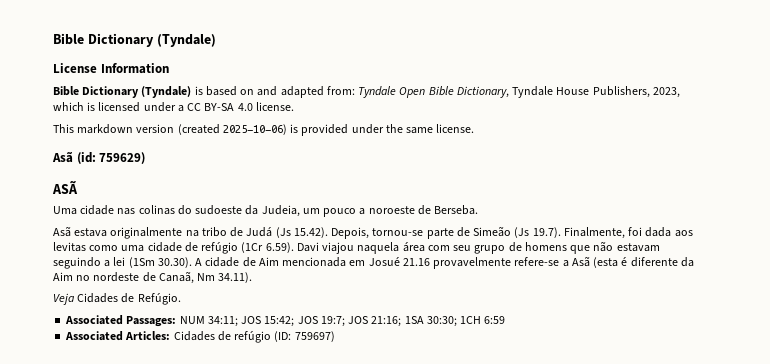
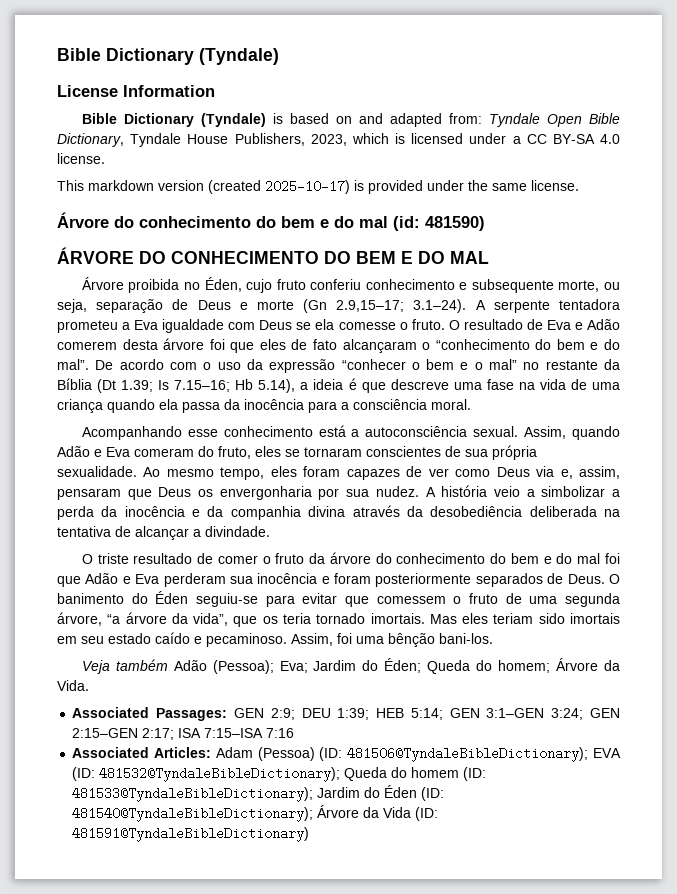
[222,124,287,135] 2025-10-06) -> [265,180,350,194] 2025-10-17)
[52,151,146,164] [52,180,78,194] [53,205,479,217] [53,226,693,239] [53,241,660,254] [53,256,694,269] [53,271,253,284] [53,293,181,305] [65,315,506,327] [65,331,335,343] Asã (id: 759629) // ASÃ // Uma cidade nas colinas do sudoeste da Judeia, um pouco a noroeste de Berseba. // Asã estava originalmente na tribo de Judá (Js 15.42). Depois, tornou-se parte de Simeão (Js 19.7). Finalmente, foi dada aos levitas como uma cidade de refúgio (1Cr 6.59). Davi viajou naquela área com seu grupo de homens que não estavam seguindo a lei (1Sm 30.30). A cidade de Aim mencionada em Josué 21.16 provavelmente refere-se a Asã (esta é diferente da Aim no nordeste de Canaã, Nm 34.11). // Veja Cidades de Refúgio. // Associated Passages: NUM 34:11; JOS 15:42; JOS 19:7; JOS 21:16; 1SA 30:30; 1CH 6:59 // Associated Articles: Cidades de refúgio (ID: 759697) -> [57,212,485,231] [57,247,489,264] [81,277,620,293] [57,299,620,313] [57,319,620,333] [57,338,620,353] [57,359,620,373] [57,378,620,393] [57,399,471,413] [81,425,620,440] [57,445,537,460] [57,466,620,480] [57,485,620,500] [57,505,621,520] [57,526,270,540] [81,552,620,564] [57,573,620,587] [57,591,621,607] [57,612,620,627] [57,632,493,647] [81,658,620,674] [57,680,89,691] [72,707,621,721] [72,728,295,740] [72,747,621,762] [72,767,487,782] [72,785,445,802] [72,805,439,822] [72,827,310,842] Árvore do conhecimento do bem e do mal (id: 481590) // ÁRVORE DO CONHECIMENTO DO BEM E DO MAL // Árvore proibida no Éden, cujo fruto conferiu conhecimento e subsequente morte, ou seja, separação de Deus e morte (Gn 2.9,15–17; 3.1–24). A serpente tentadora prometeu a Eva igualdade com Deus se ela comesse o fruto. O resultado de Eva e Adão comerem desta árvore foi que eles de fato alcançaram o “conhecimento do bem e do mal”. De acordo com o uso da expressão “conhecer o bem e o mal” no restante da Bíblia (Dt 1.39; Is 7.15–16; Hb 5.14), a ideia é que descreve uma fase na vida de uma criança quando ela passa da inocência para a consciência moral. // Acompanhando esse conhecimento está a autoconsciência sexual. Assim, quando Adão e Eva comeram do fruto, eles se tornaram conscientes de sua própria sexualidade. Ao mesmo tempo, eles foram capazes de ver como Deus via e, assim, pensaram que Deus os envergonharia por sua nudez. A história veio a simbolizar a perda da inocência e da companhia divina através da desobediência deliberada na tentativa de alcançar a divindade. // O triste resultado de comer o fruto da árvore do conhecimento do bem e do mal foi que Adão e Eva perderam sua inocência e foram posteriormente separados de Deus. O banimento do Éden seguiu-se para evitar que comessem o fruto de uma segunda árvore, “a árvore da vida”, que os teria tornado imortais. Mas eles teriam sido imortais em seu estado caído e pecaminoso. Assim, foi uma bênção bani-los. // Veja também Adão (Pessoa); Eva; Jardim do Éden; Queda do homem; Árvore da Vida. // Associated Passages: GEN 2:9; DEU 1:39; HEB 5:14; GEN 3:1–GEN 3:24; GEN 2:15–GEN 2:17; ISA 7:15–ISA 7:16 // Associated Articles: Adam (Pessoa) (ID: 481506@TyndaleBibleDictionary); EVA (ID: 481532@TyndaleBibleDictionary); Queda do homem (ID: 481533@TyndaleBibleDictionary); Jardim do Éden (ID: 481540@TyndaleBibleDictionary); Árvore da Vida (ID: 481591@TyndaleBibleDictionary)

